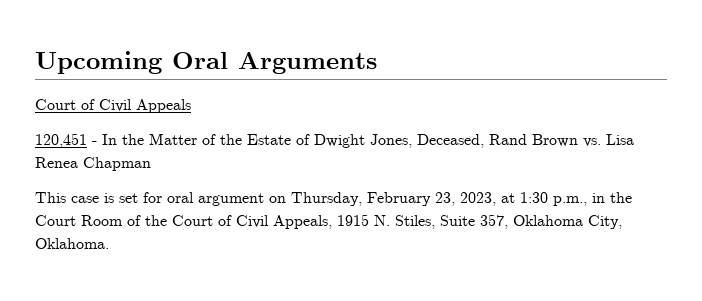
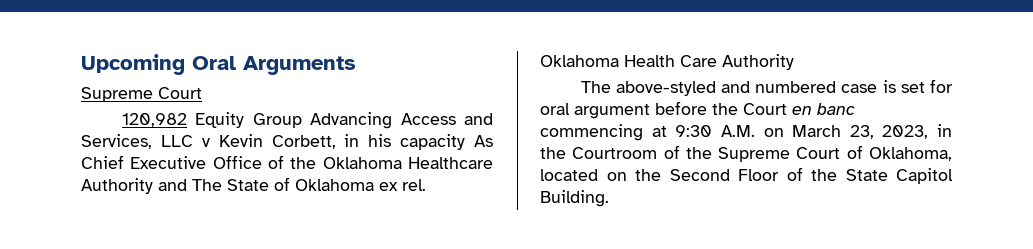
[35,99,191,113] [35,133,634,148] [35,157,151,171] [35,192,66,203] Court of Civil Appeals // 120,451 - In the Matter of the Estate of Dwight Jones, Deceased, Rand Brown vs. Lisa Renea Chapman // This -> [81,87,202,102] [121,112,493,129] [81,134,493,150] [81,155,494,169] [81,177,426,194] [540,54,794,70] [580,81,837,96] Supreme Court // 120,982 Equity Group Advancing Access and Services, LLC v Kevin Corbett, in his capacity As Chief Executive Office of the Oklahoma Healthcare Authority and The State of Oklahoma ex rel. Oklahoma Health Care Authority // The above-styled and numbered
[269,192,632,206] [35,214,622,229] [35,238,109,249] on Thursday, February 23, 2023, at 1:30 p.m., in the Court Room of the Court of Civil Appeals, 1915 N. Stiles, Suite 357, Oklahoma City, Oklahoma. -> [655,101,855,115] [540,124,952,141] [540,145,952,162] [540,167,953,184] [540,190,609,207] before the Court en banc commencing at 9:30 A.M. on March 23, 2023, in the Courtroom of the Supreme Court of Oklahoma, located on the Second Floor of the State Capitol Building.

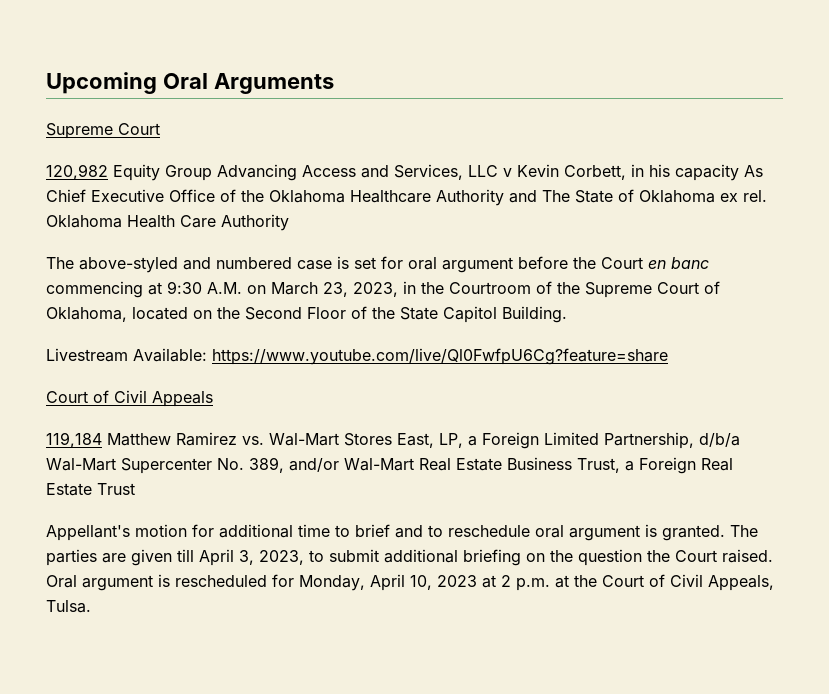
(609, 198) none -> [46,348,668,365] [46,390,213,407] [46,432,740,449] [46,457,733,474] [46,483,135,496] [46,524,758,541] [46,549,773,566] [46,574,774,591] [46,600,91,613] // Livestream Available: https://www.youtube.com/live/Ql0FwfpU6Cg?feature=share // Court of Civil Appeals // 119,184 Matthew Ramirez vs. Wal-Mart Stores East, LP, a Foreign Limited Partnership, d/b/a Wal-Mart Supercenter No. 389, and/or Wal-Mart Real Estate Business Trust, a Foreign Real Estate Trust // Appellant's motion for additional time to brief and to reschedule oral argument is granted. The parties are given till April 3, 2023, to submit additional briefing on the question the Court raised. Oral argument is rescheduled for Monday, April 10, 2023 at 2 p.m. at the Court of Civil Appeals, Tulsa.

